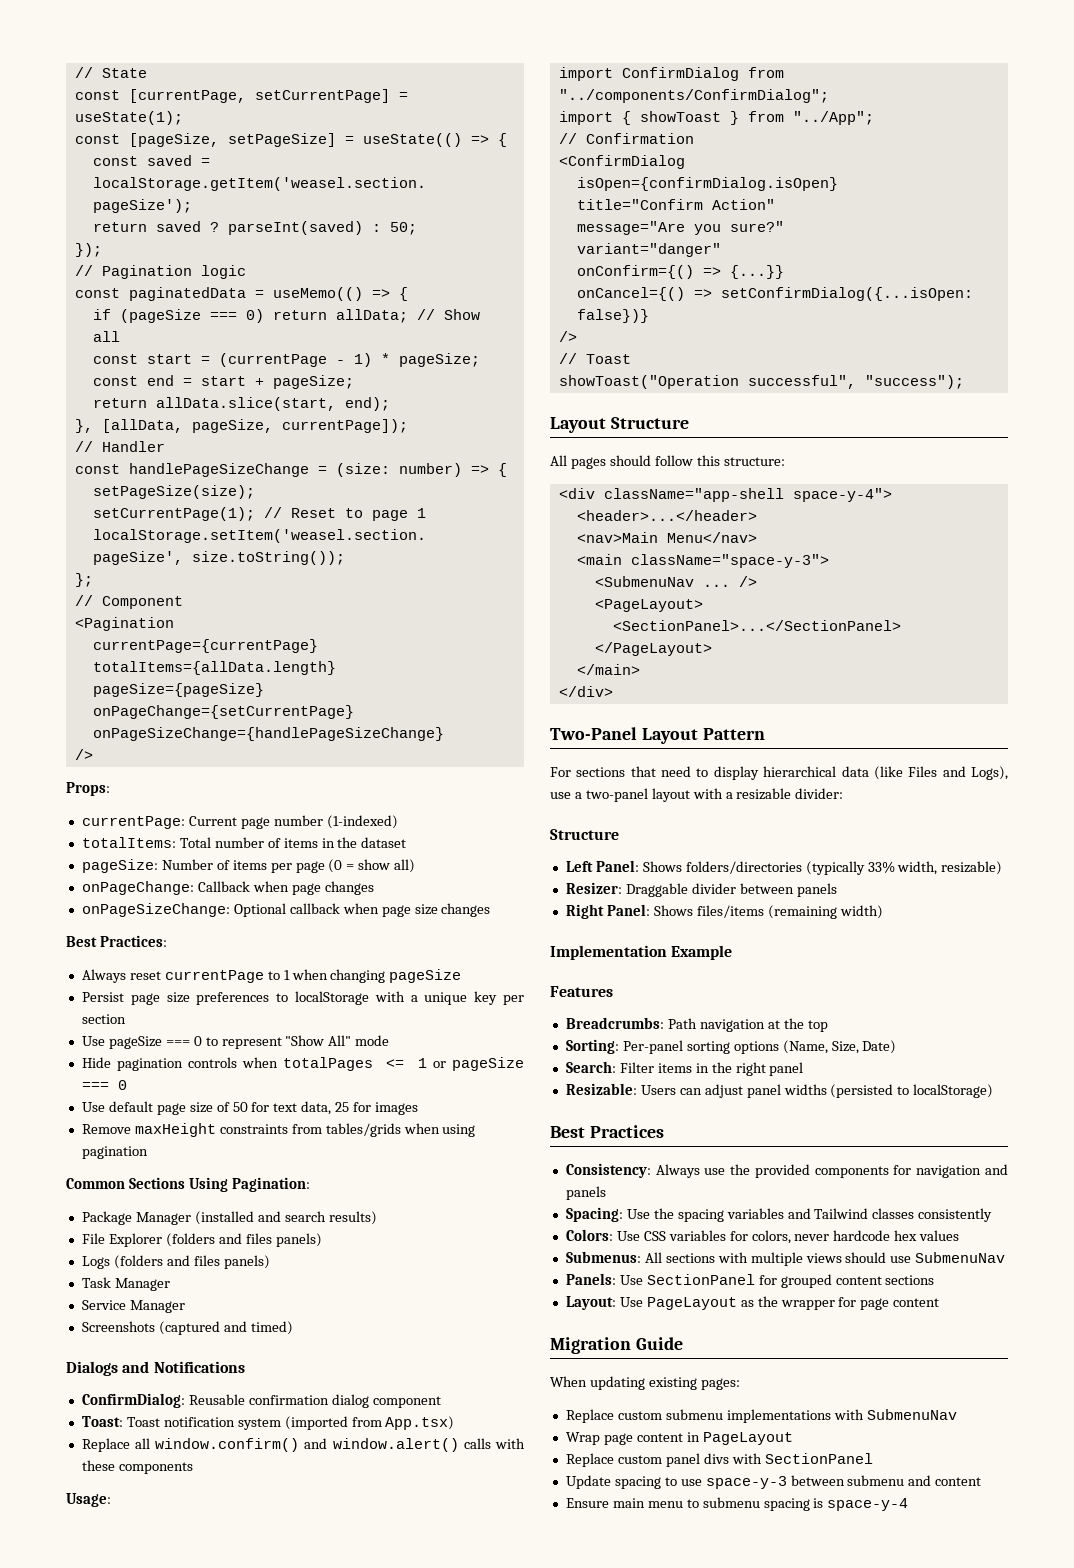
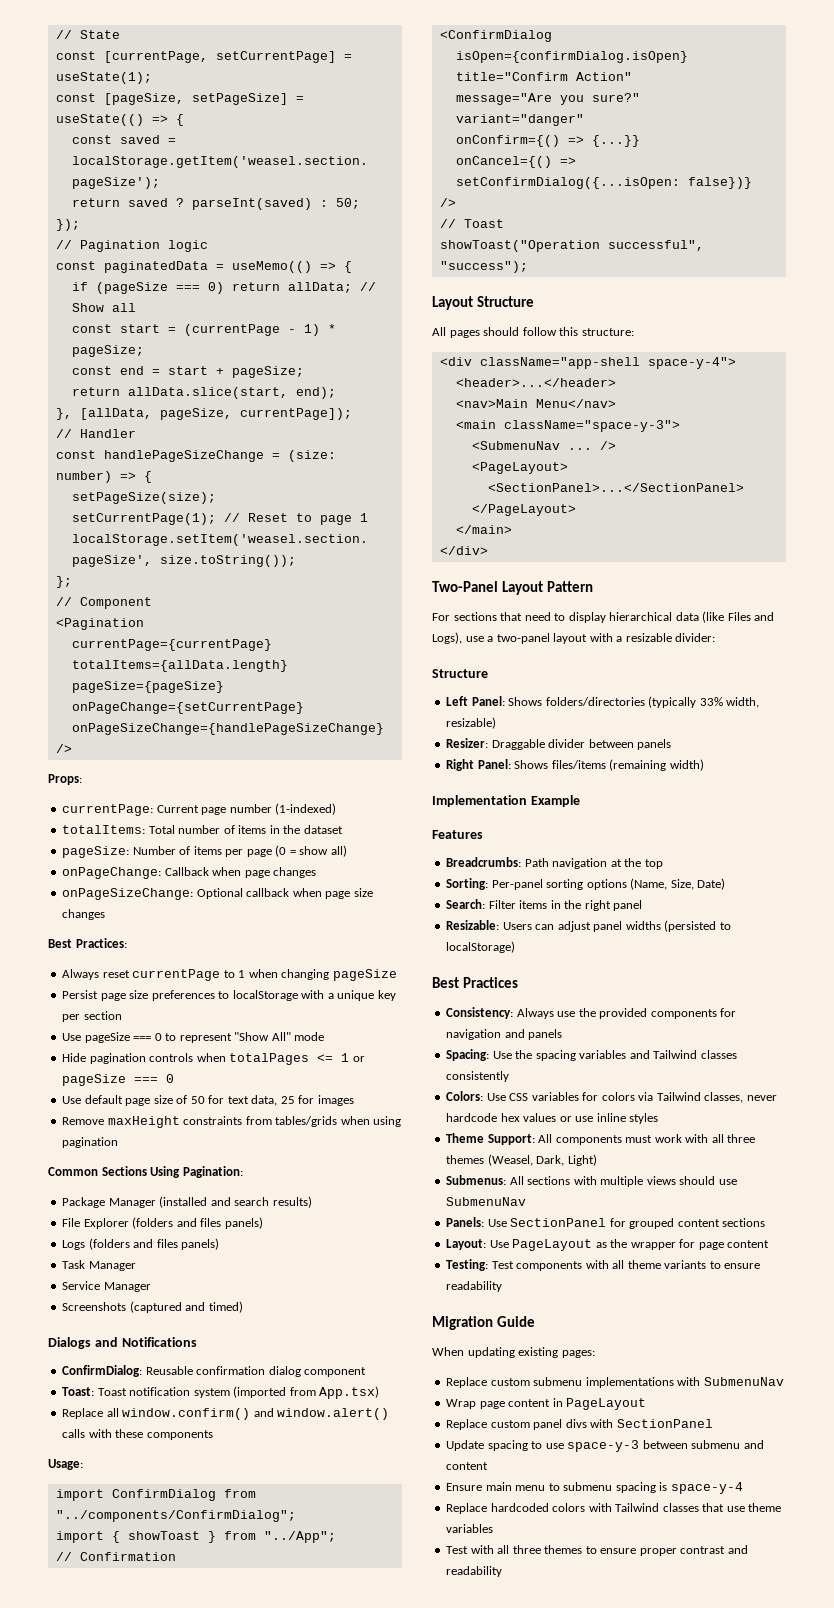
[751,1230,791,1244] colors, -> [601,1092,744,1103] colors via Tailwind classes,
(960, 1235) none -> [559,1113,659,1124] [446,1133,756,1145] [446,1154,597,1166] or use inline styles // Theme Support: All components must work with all three themes (Weasel, Dark, Light)
(940, 1302) none -> [446,1259,761,1271] [446,1281,503,1292] // Testing: Test components with all theme variants to ensure readability
(909, 1504) none -> [446,1503,782,1514] [446,1524,494,1533] [446,1545,748,1556] [446,1566,503,1577] // Replace hardcoded colors with Tailwind classes that use theme variables // Test with all three themes to ensure proper contrast and readability

